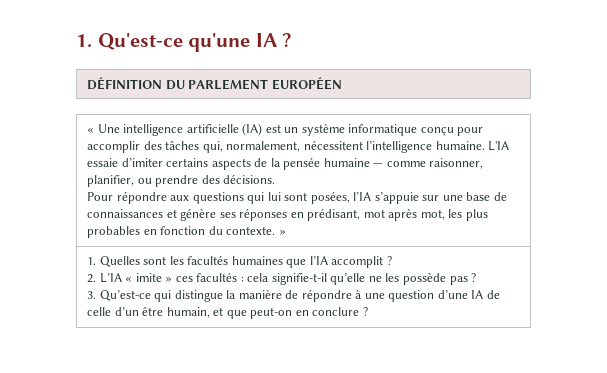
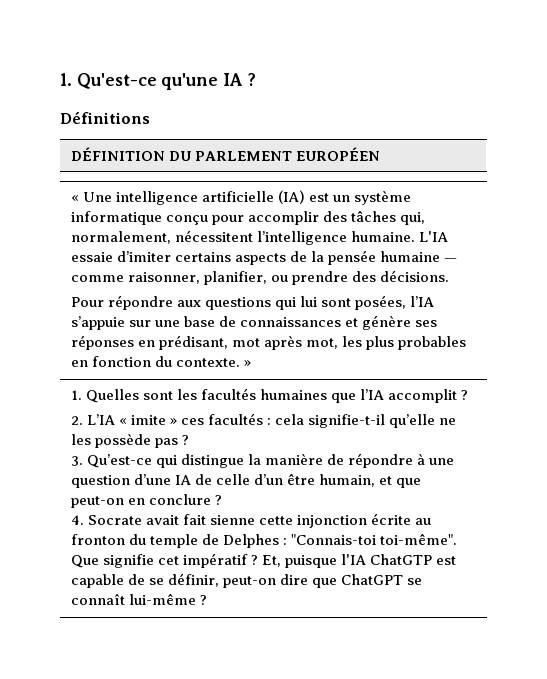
(293, 40) none -> [60,111,150,124] // Définitions
(368, 311) none -> [70,513,432,528] [70,533,458,548] [70,553,457,568] [70,573,423,588] [70,593,208,605] // 4. Socrate avait fait sienne cette injonction écrite au fronton du temple de Delphes : "Connais-toi toi-même". Que signifie cet impératif ? Et, puisque l'IA ChatGTP est capable de se définir, peut-on dire que ChatGPT se connaît lui-même ?

